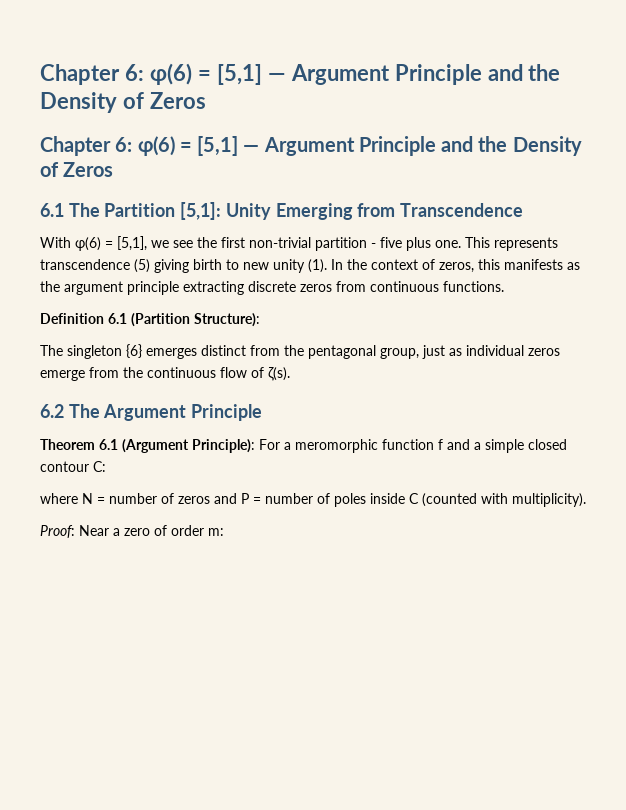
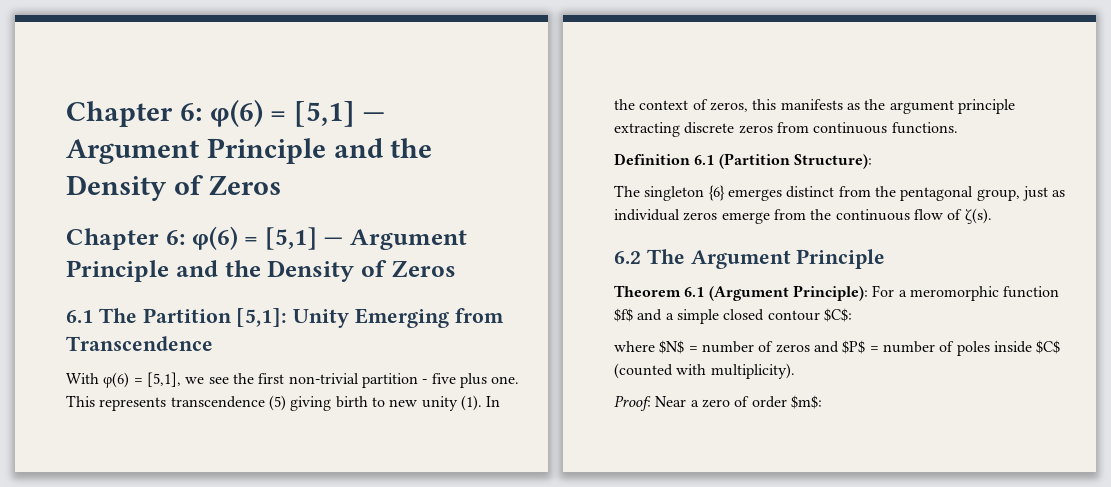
[438,439,443,450] f -> [614,308,633,322] $f$
[93,461,106,472] C: -> [823,308,852,322] $C$:
[82,493,93,504] N -> [659,340,685,354] $N$
[241,493,249,504] P -> [842,340,866,354] $P$
[409,493,419,504] C -> [1036,340,1061,354] $C$
[208,528,224,536] m: -> [790,395,822,409] $m$:

